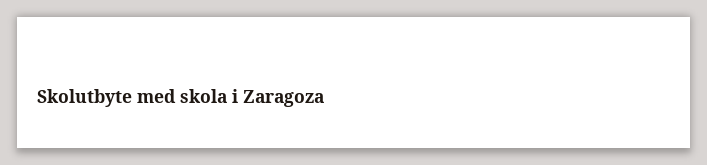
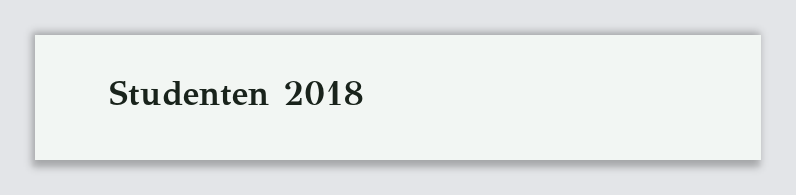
[37,89,324,107] Skolutbyte med skola i Zaragoza -> [109,80,364,106] Studenten 2018

